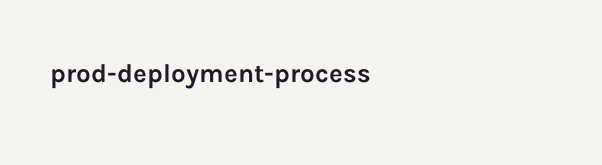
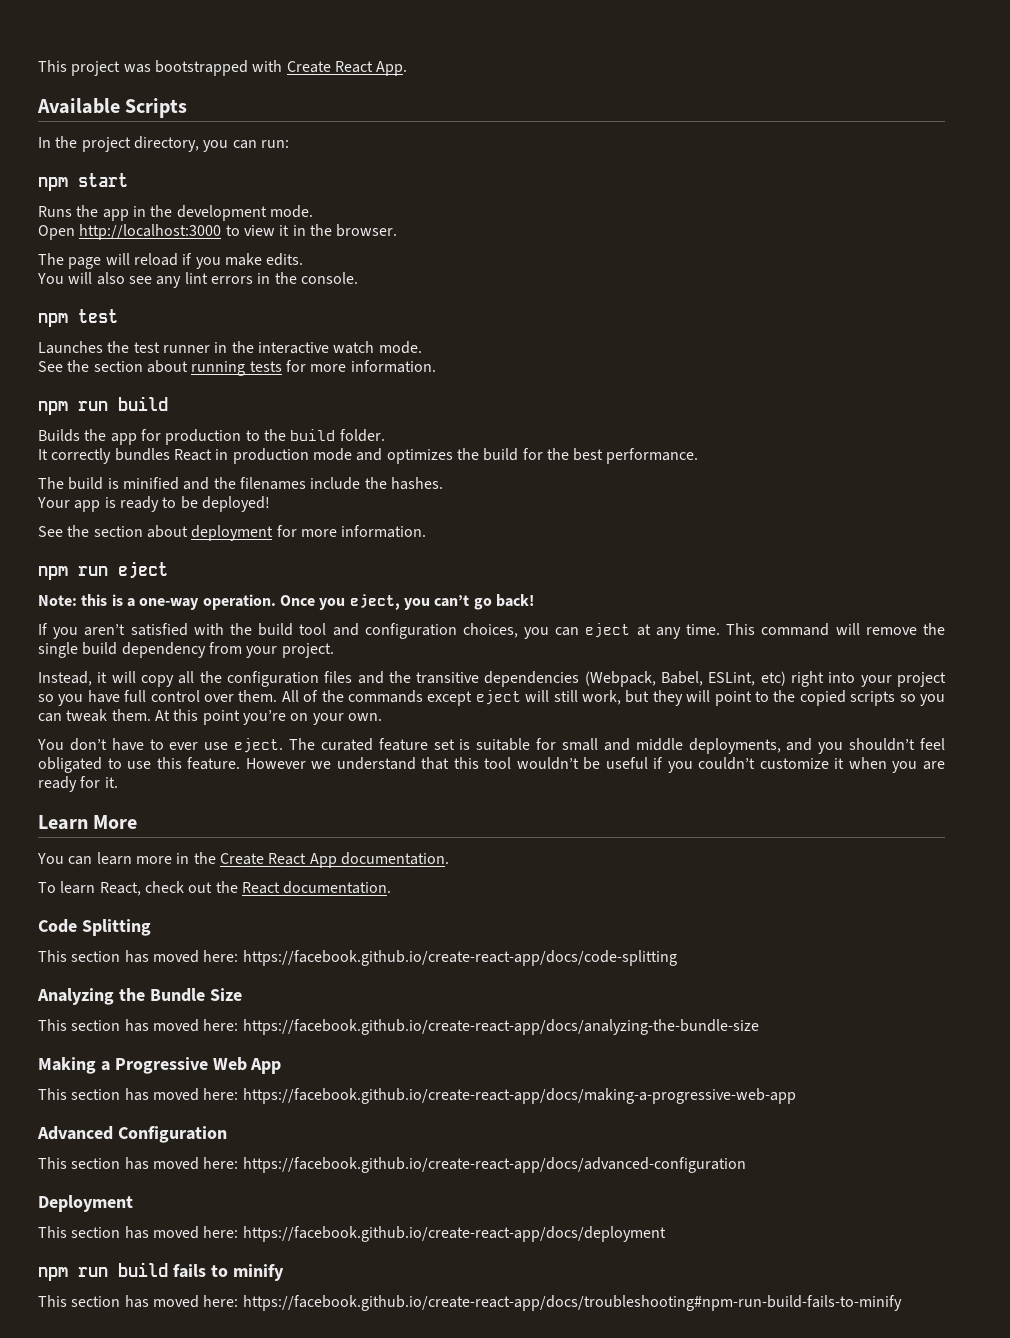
[50,64,371,89] prod-deployment-process -> [38,60,408,76] [37,98,188,118] [38,136,289,152] [38,173,128,191] [38,205,313,221] [38,224,398,240] [38,253,304,269] [37,272,358,288] [38,309,118,327] [38,341,422,354] [38,360,436,376] [38,396,168,415] [38,429,385,445] [38,448,699,464] [38,477,443,490] [37,496,270,512] [38,525,427,541] [38,561,168,580] [38,594,534,610] [38,623,945,639] [38,642,334,658] [38,671,946,687] [38,690,945,706] [38,709,382,725] [37,738,946,754] [38,757,945,773] [38,776,118,792] [38,815,138,830] [37,852,449,868] [38,881,392,896] [38,919,151,936] [38,950,677,966] [37,988,242,1005] [38,1019,759,1035] [38,1057,282,1074] [38,1088,796,1104] [37,1126,227,1143] [38,1157,746,1173] [38,1195,133,1212] [38,1226,666,1242] [38,1262,284,1281] [38,1295,902,1311] This project was bootstrapped with Create React App. // Available Scripts // In the project directory, you can run: // npm start // Runs the app in the development mode. // Open http://localhost:3000 to view it in the browser. // The page will reload if you make edits. // You will also see any lint errors in the console. // npm test // Launches the test runner in the interactive watch mode. // See the section about running tests for more information. // npm run build // Builds the app for production to the build folder. // It correctly bundles React in production mode and optimizes the build for the best performance. // The build is minified and the filenames include the hashes. // Your app is ready to be deployed! // See the section about deployment for more information. // npm run eject // Note: this is a one-way operation. Once you eject, you can’t go back! // If you aren’t satisfied with the build tool and configuration choices, you can eject at any time. This command will remove the single build dependency from your project. // Instead, it will copy all the configuration files and the transitive dependencies (Webpack, Babel, ESLint, etc) right into your project so you have full control over them. All of the commands except eject will still work, but they will point to the copied scripts so you can tweak them. At this point you’re on your own. // You don’t have to ever use eject. The curated feature set is suitable for small and middle deployments, and you shouldn’t feel obligated to use this feature. However we understand that this tool wouldn’t be useful if you couldn’t customize it when you are ready for it. // Learn More // You can learn more in the Create React App documentation. // To learn React, check out the React documentation. // Code Splitting // This section has moved here: https://facebook.github.io/create-react-app/docs/code-splitting // Analyzing the Bundle Size // This section has moved here: https://facebook.github.io/create-react-app/docs/analyzing-the-bundle-size // Making a Progressive Web App // This section has moved here: https://facebook.github.io/create-react-app/docs/making-a-progressive-web-app // Advanced Configuration // This section has moved here: https://facebook.github.io/create-react-app/docs/advanced-configuration // Deployment // This section has moved here: https://facebook.github.io/create-react-app/docs/deployment // npm run build fails to minify // This section has moved here: https://facebook.github.io/create-react-app/docs/troubleshooting#npm-run-build-fails-to-minify

